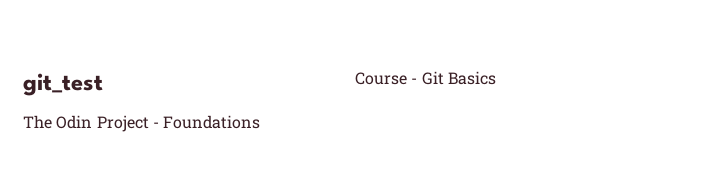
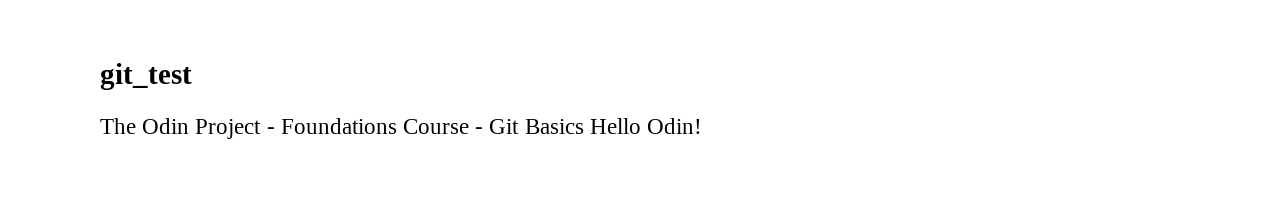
(496, 78) none -> [589,118,703,134] Hello Odin!

